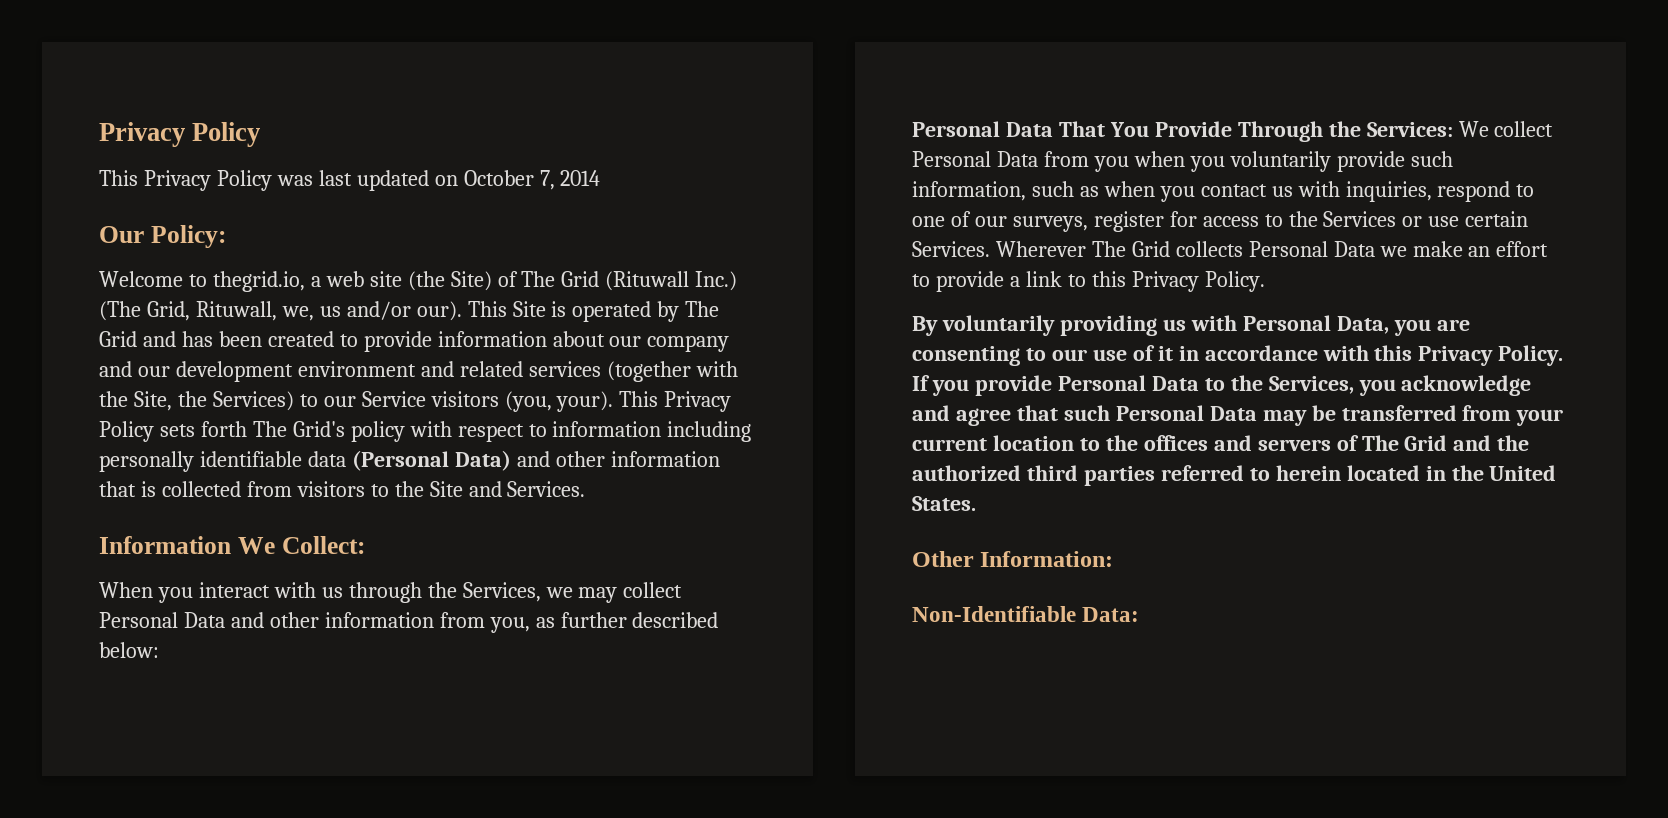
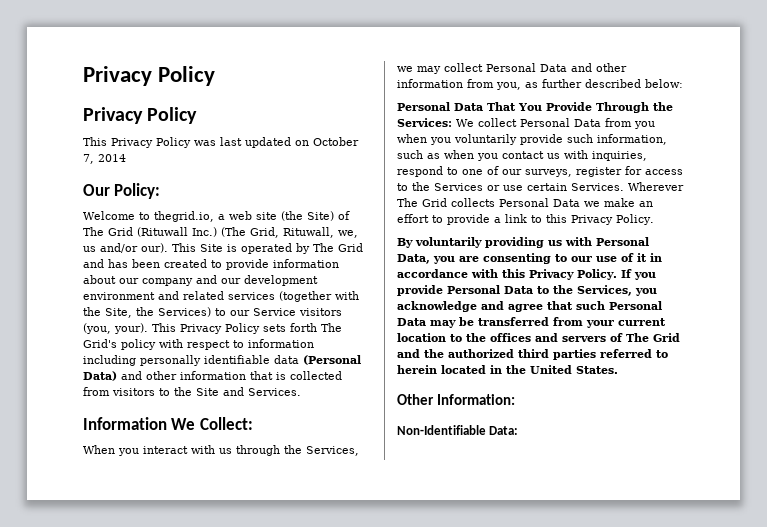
[99,122,261,147] Privacy Policy -> [83,66,216,86] [83,107,198,124] Privacy Policy // Privacy Policy

